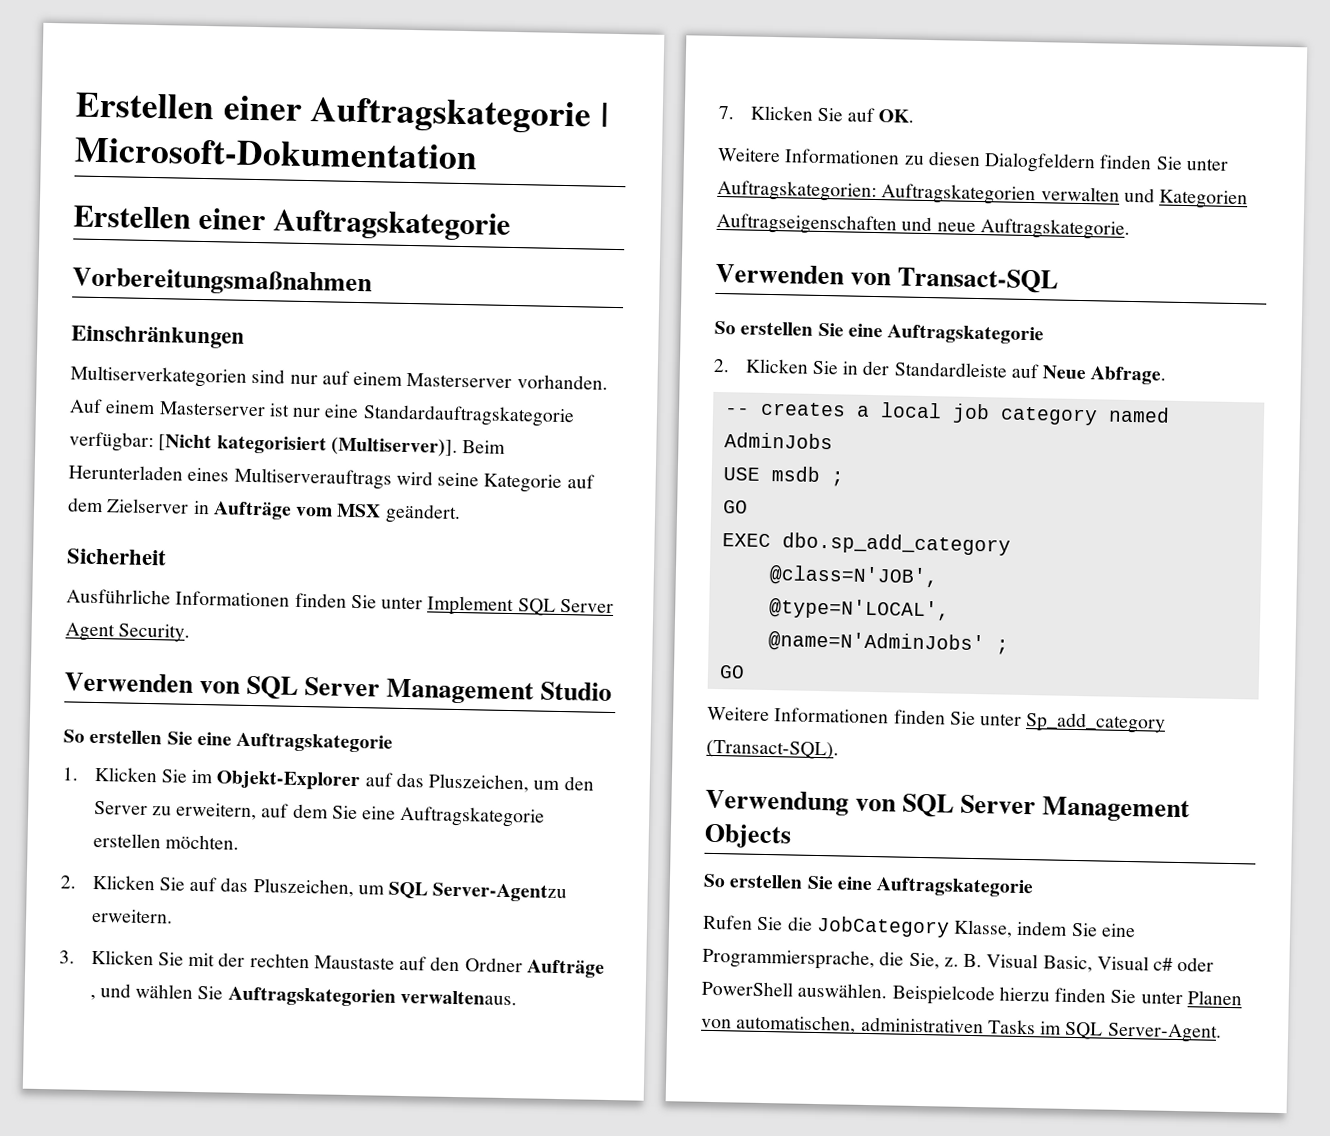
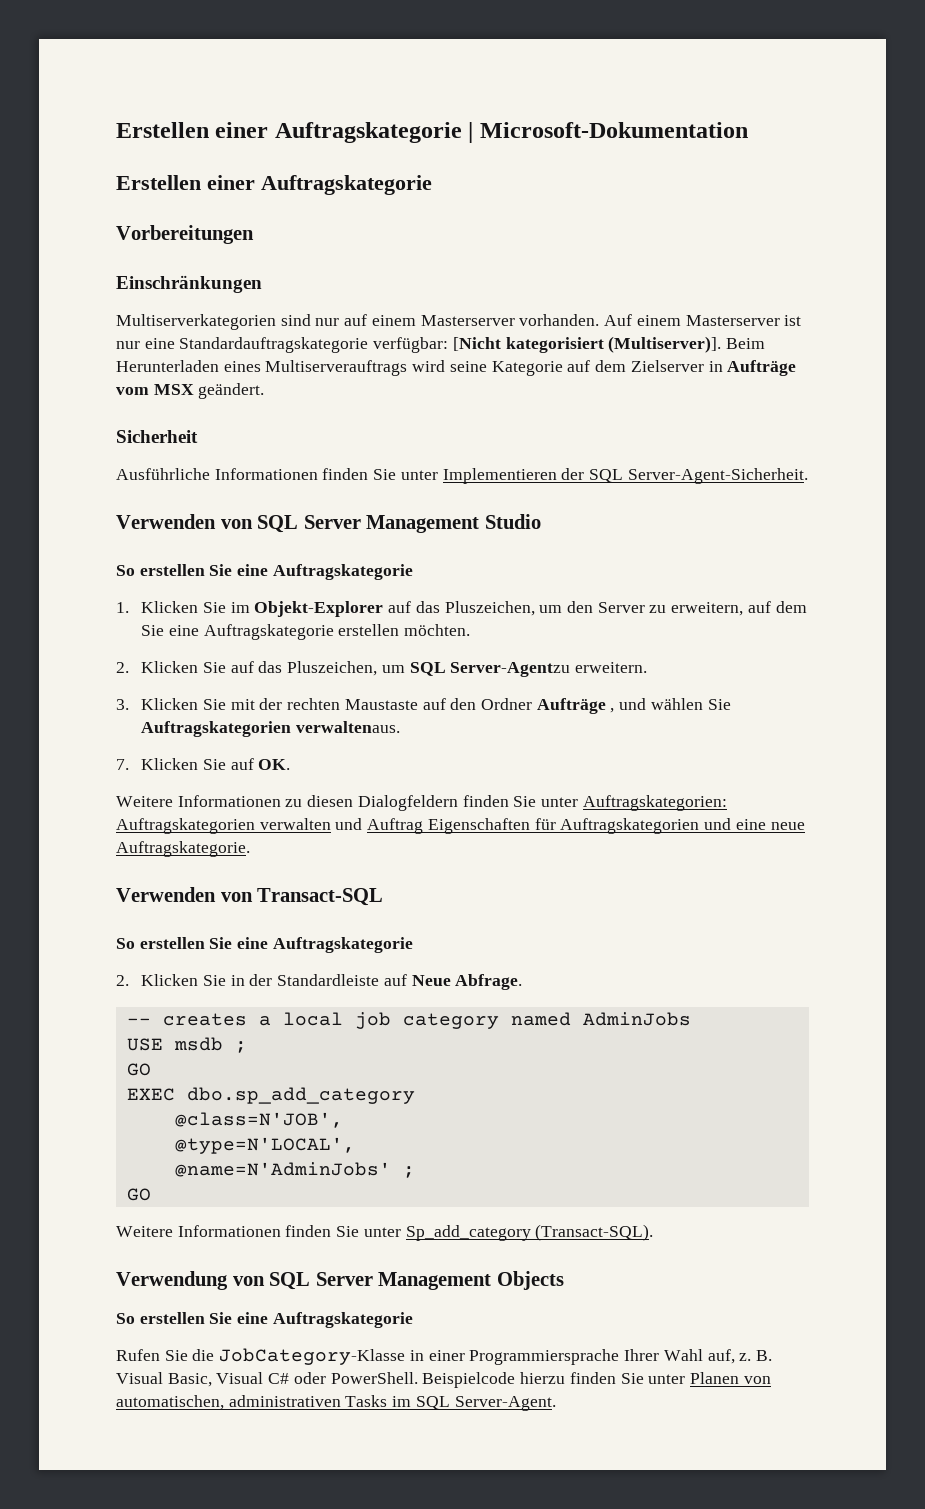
[72,267,372,297] Vorbereitungsmaßnahmen -> [116,225,254,244] Vorbereitungen
[427,595,614,617] [65,622,191,642] Implement SQL Server Agent Security. -> [442,468,808,484] Implementieren der SQL Server-Agent-Sicherheit.
[1159,189,1249,210] [716,212,933,236] Kategorien Auftragseigenschaften und -> [367,818,766,834] Auftrag Eigenschaften für Auftragskategorien und eine
[815,915,1136,938] [702,947,940,971] JobCategory Klasse, indem Sie eine Programmiersprache, die Sie, -> [219,1348,735,1365] JobCategory-Klasse in einer Programmiersprache Ihrer Wahl auf,
[1153,957,1215,972] [701,980,888,999] c# oder PowerShell auswählen. -> [268,1372,418,1384] C# oder PowerShell.

